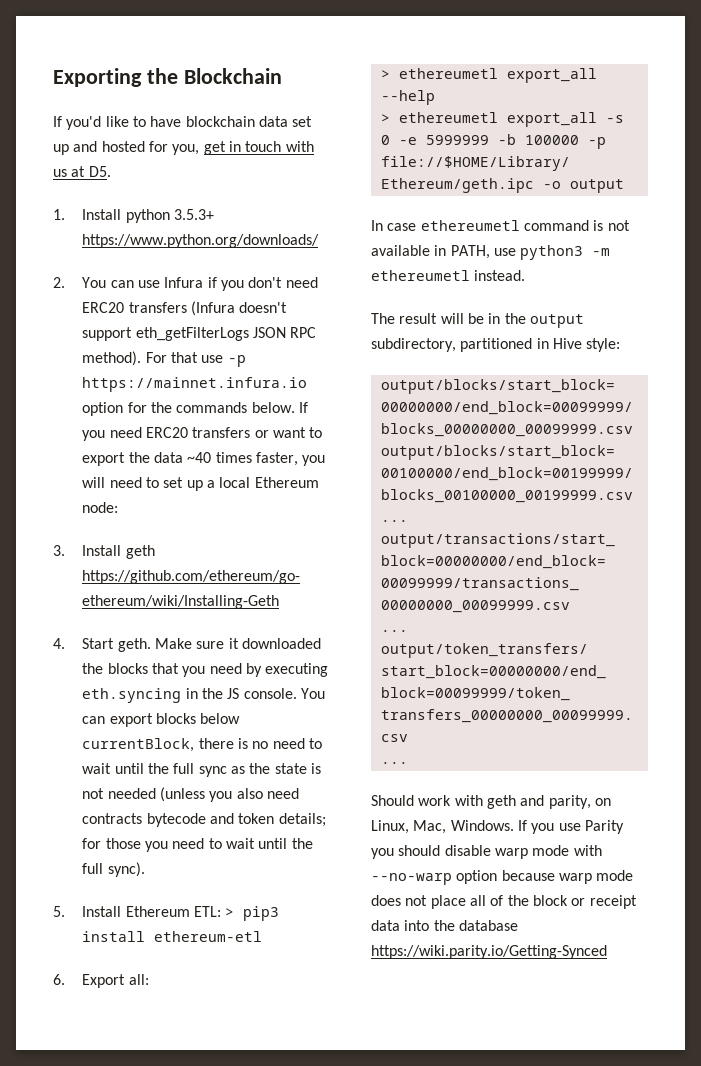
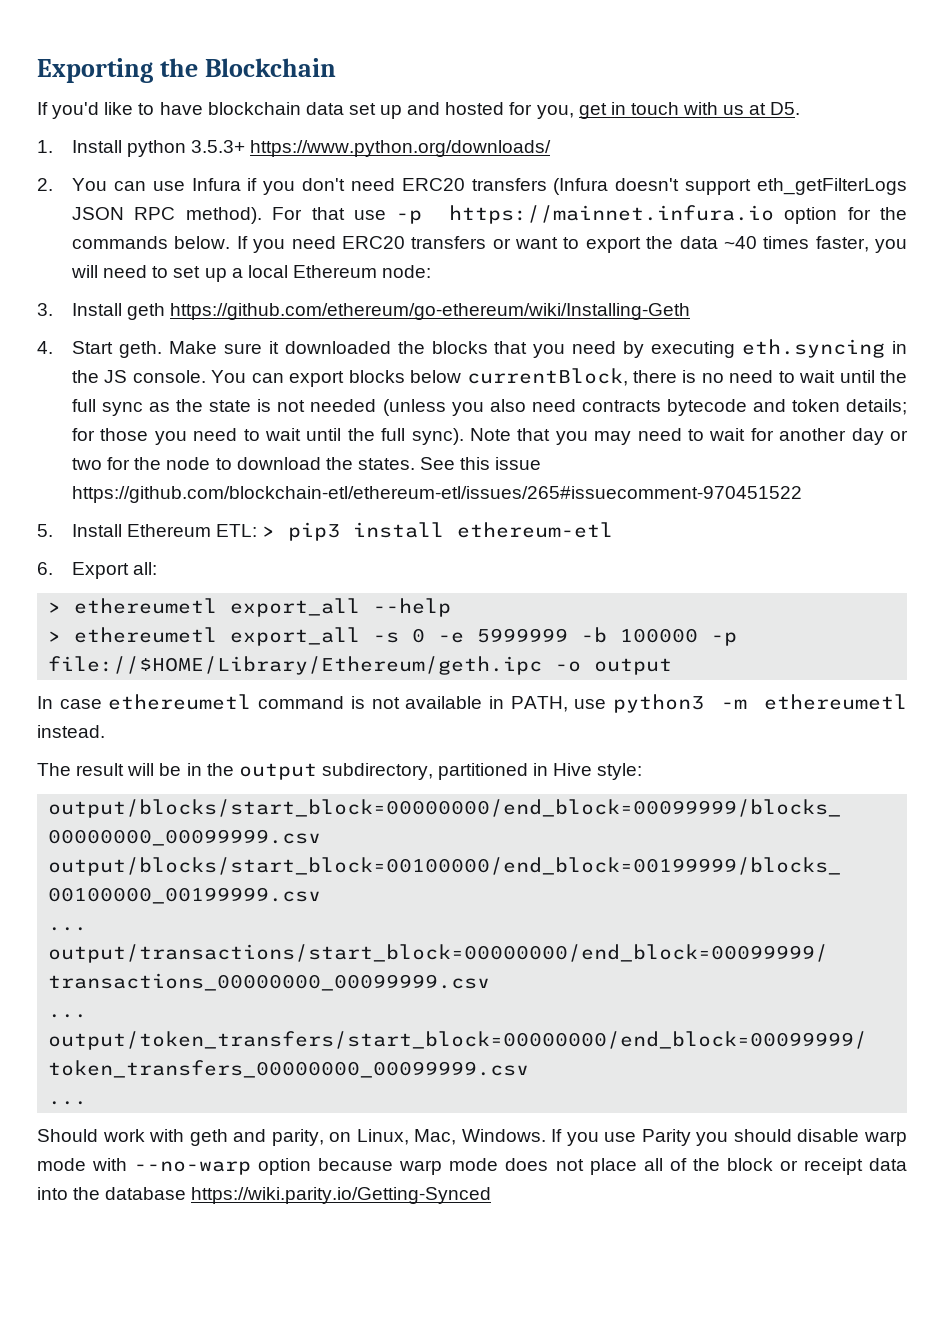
(145, 869) none -> [470,428,909,445] [72,457,542,470] [72,486,803,503] Note that you may need to wait for another day or two for the node to download the states. See this issue https://github.com/blockchain-etl/ethereum-etl/issues/265#issuecomment-970451522

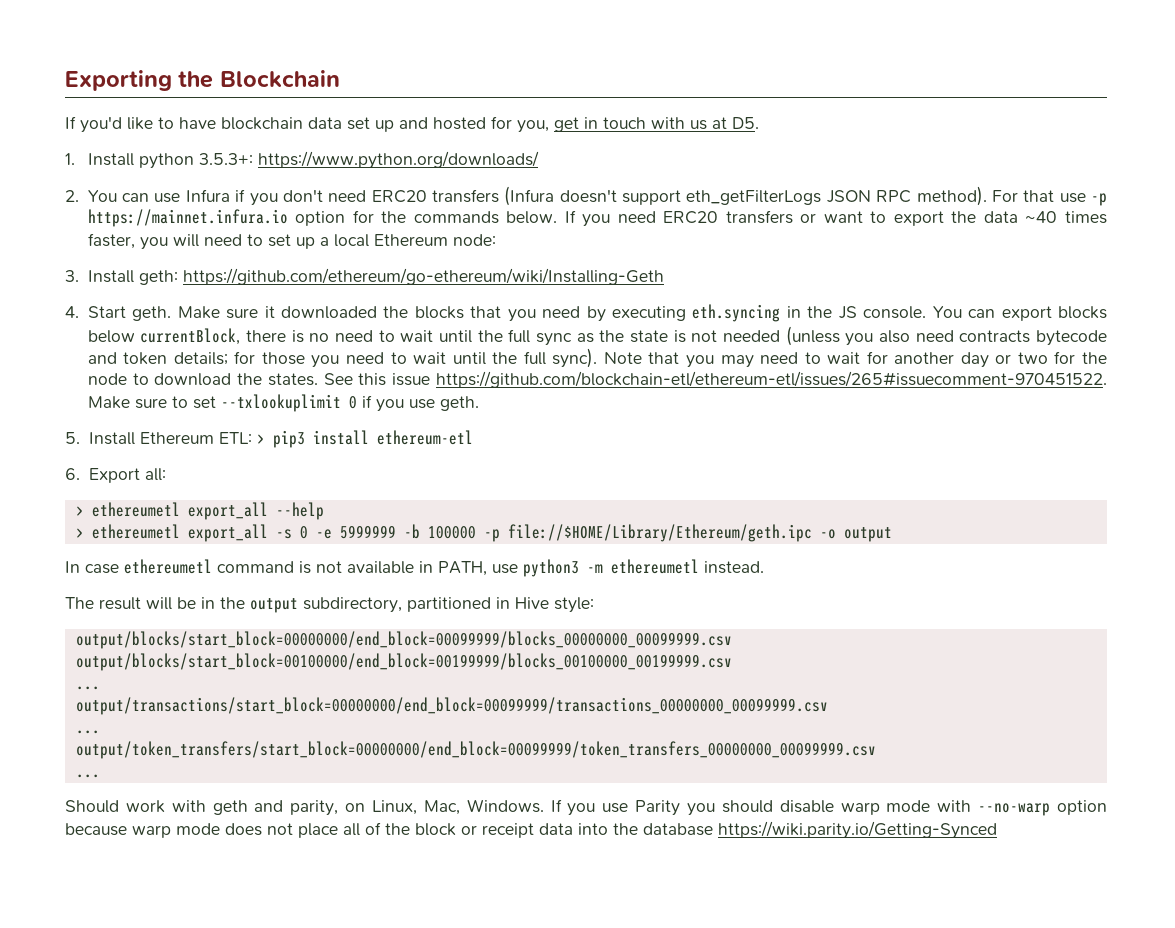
[191,140,246,153] 3.5.3+ -> [198,153,253,165] 3.5.3+:
[127,303,166,320] geth -> [138,270,178,285] geth:
[72,486,803,503] https://github.com/blockchain-etl/ethereum-etl/issues/265#issuecomment-970451522 -> [436,371,1107,388] [87,394,479,412] https://github.com/blockchain-etl/ethereum-etl/issues/265#issuecomment-970451522. Make sure to set --txlookuplimit 0 if you use geth.

